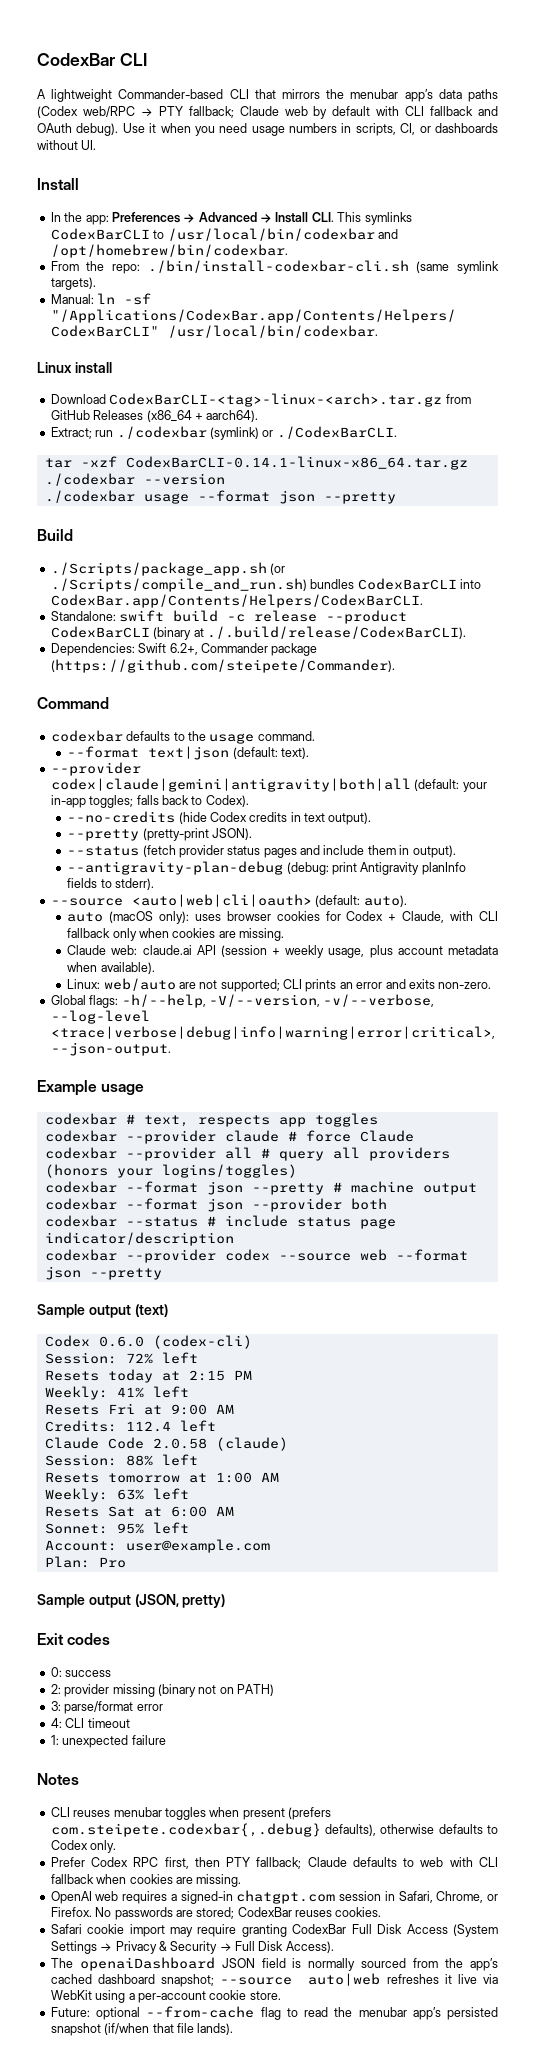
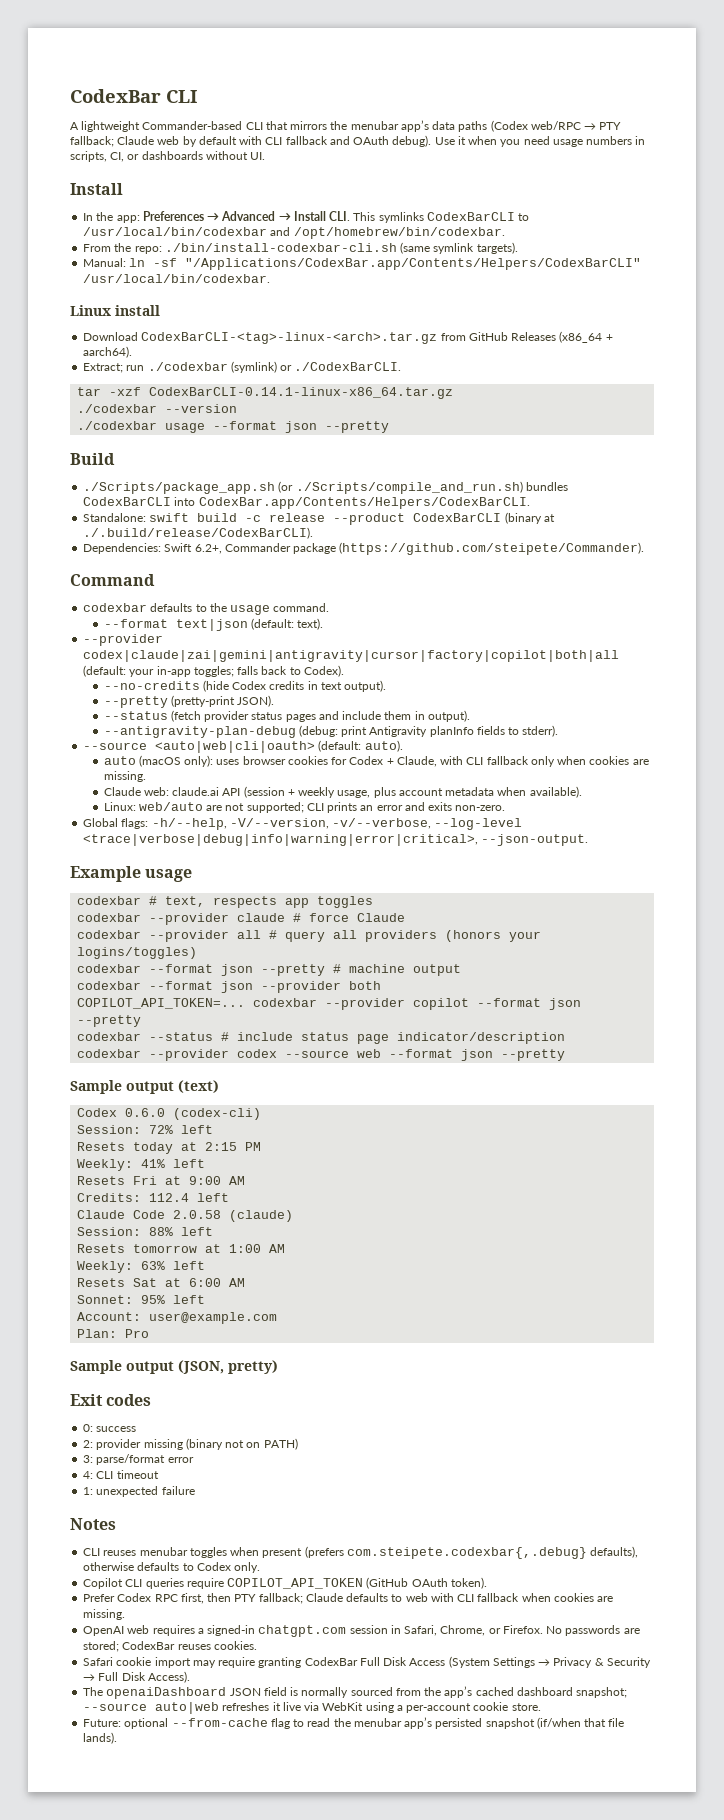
[50,778,411,792] codex|claude|gemini|antigravity|both|all -> [83,650,620,662] codex|claude|zai|gemini|antigravity|cursor|factory|copilot|both|all
(387, 1204) none -> [77,998,582,1010] [77,1015,142,1027] // COPILOT_API_TOKEN=... codexbar --provider copilot --format json --pretty
(117, 1846) none -> [83,1577,487,1589] // Copilot CLI queries require COPILOT_API_TOKEN (GitHub OAuth token).

